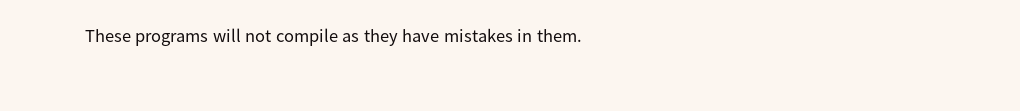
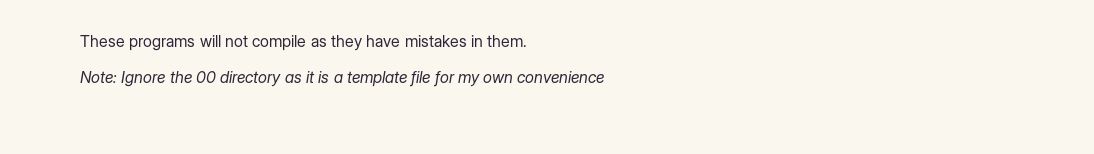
(582, 35) none -> [80,71,605,87] // Note: Ignore the 00 directory as it is a template file for my own convenience

